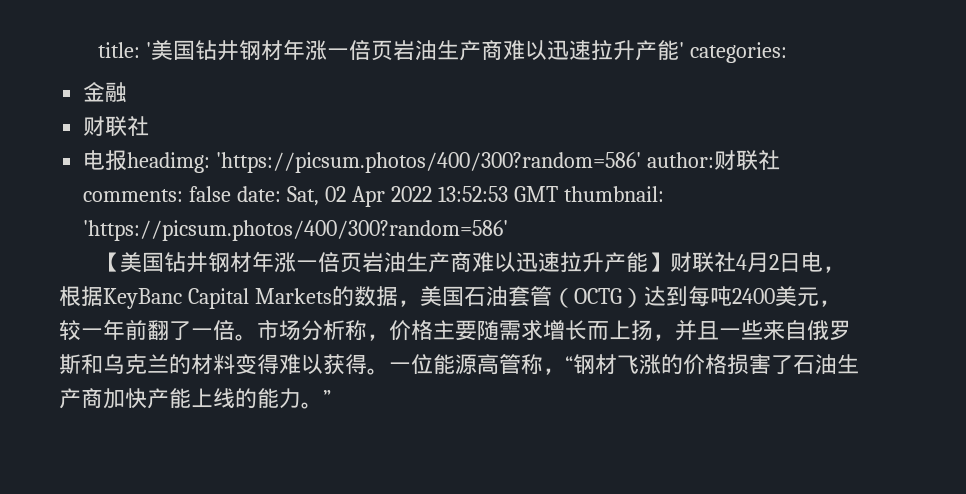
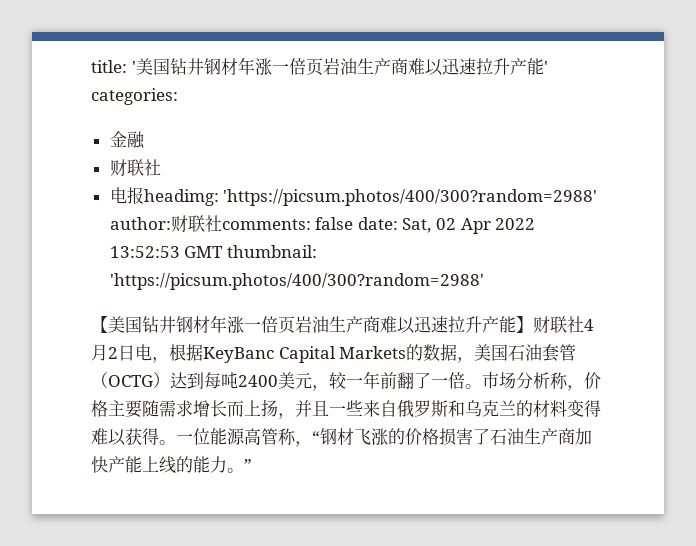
[216,152,642,173] 'https://picsum.photos/400/300?random=586' -> [223,189,598,206] 'https://picsum.photos/400/300?random=2988'
[83,220,509,241] 'https://picsum.photos/400/300?random=586' -> [109,273,484,290] 'https://picsum.photos/400/300?random=2988'

